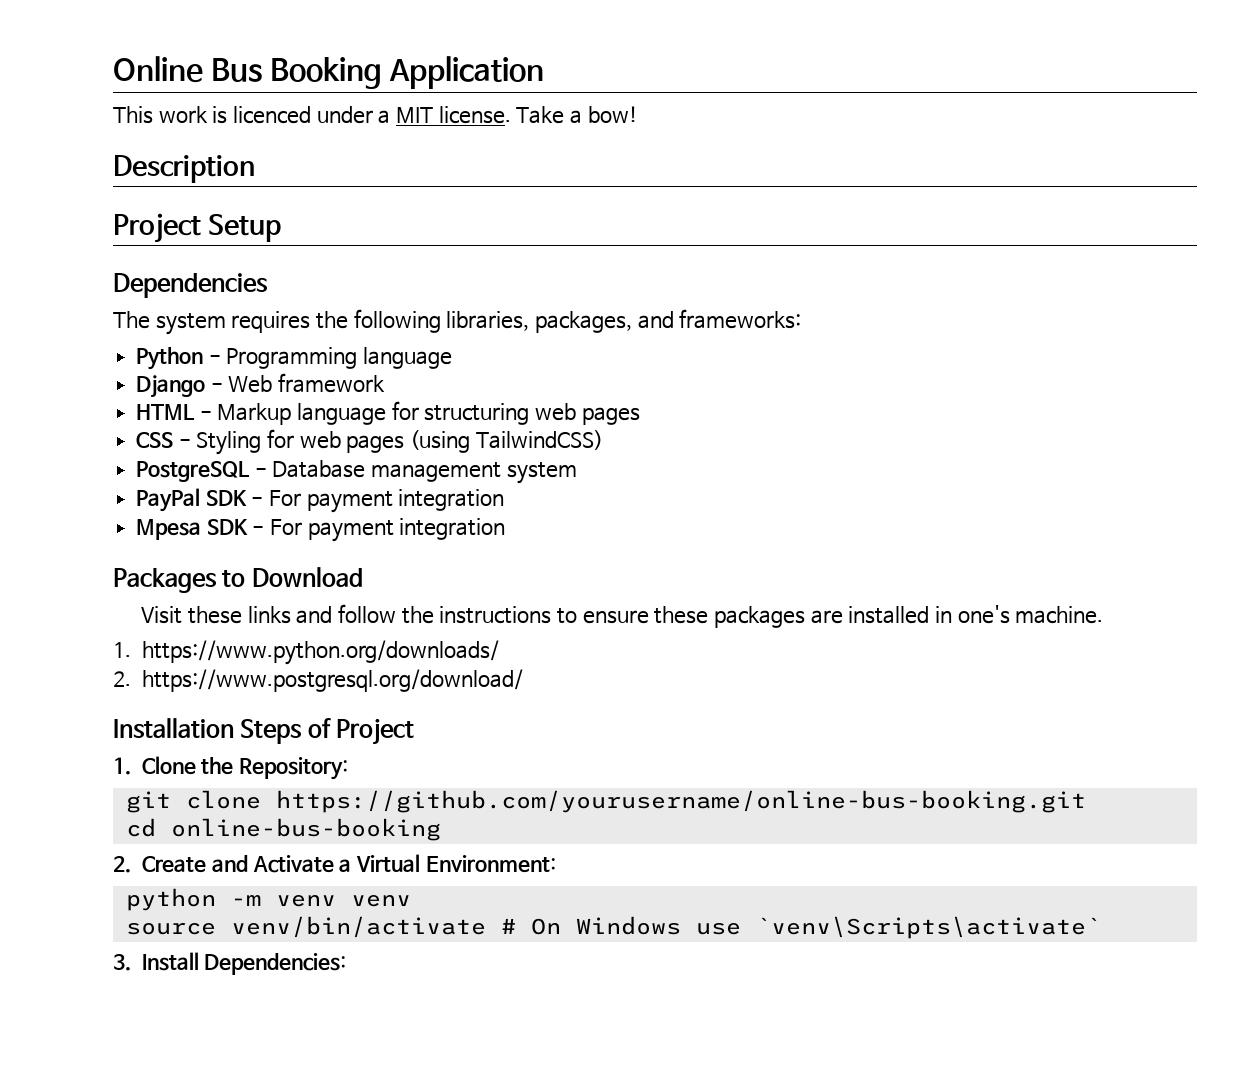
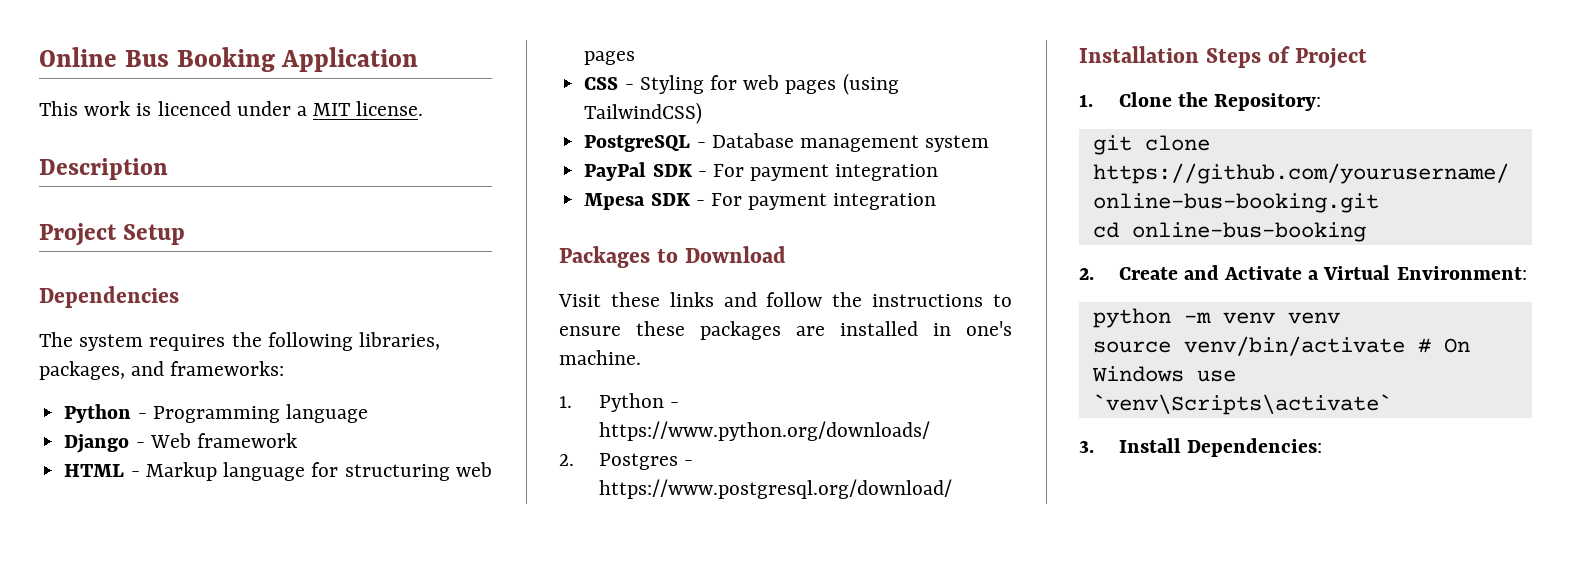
[516,106,638,124] Take a bow! -> (424, 108) none
(131, 650) none -> [598,393,679,412] Python -
(131, 679) none -> [598,453,693,470] Postgres -

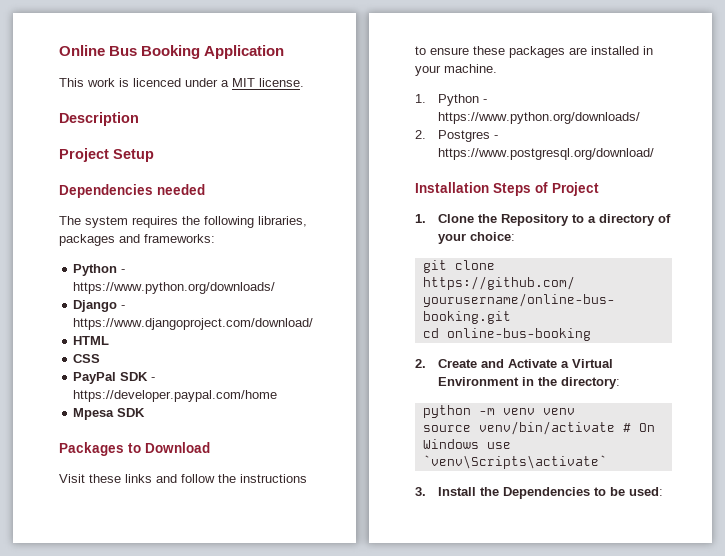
(179, 297) none -> [157,184,205,195] needed
[39,361,125,380] packages, -> [59,234,115,246] packages
[152,404,368,423] Programming language -> [73,282,276,294] https://www.python.org/downloads/
[149,433,297,448] Web framework -> [73,318,314,330] https://www.djangoproject.com/download/
[130,462,492,481] [584,51,636,65] [584,73,899,95] [584,102,703,124] [584,133,990,152] - Markup language for structuring web pages // CSS - Styling for web pages (using TailwindCSS) // PostgreSQL - Database management system -> [73,354,101,363] // CSS
[712,164,939,181] For payment integration -> [73,390,278,402] https://developer.paypal.com/home
[695,193,937,210] - For payment integration -> (146, 412) none
[966,321,1012,336] one's -> [415,65,441,76] your
[1213,93,1321,111] Repository: -> [501,214,672,226] [438,232,516,244] Repository to a directory of your choice:
[1396,266,1527,280] Environment: -> [438,377,621,389] Environment in the directory:
[1186,438,1322,457] Dependencies: -> [480,487,664,499] the Dependencies to be used:

